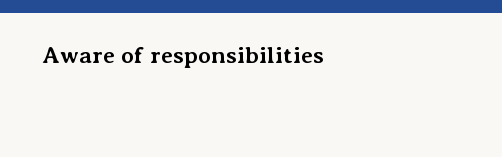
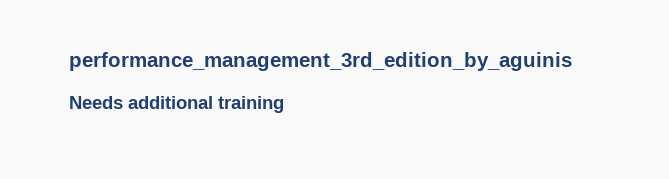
[42,47,324,68] Aware of responsibilities -> [69,52,572,71] [69,96,284,113] performance_management_3rd_edition_by_aguinis // Needs additional training

